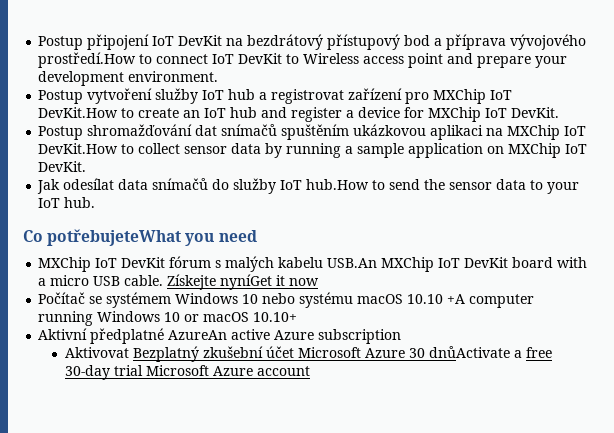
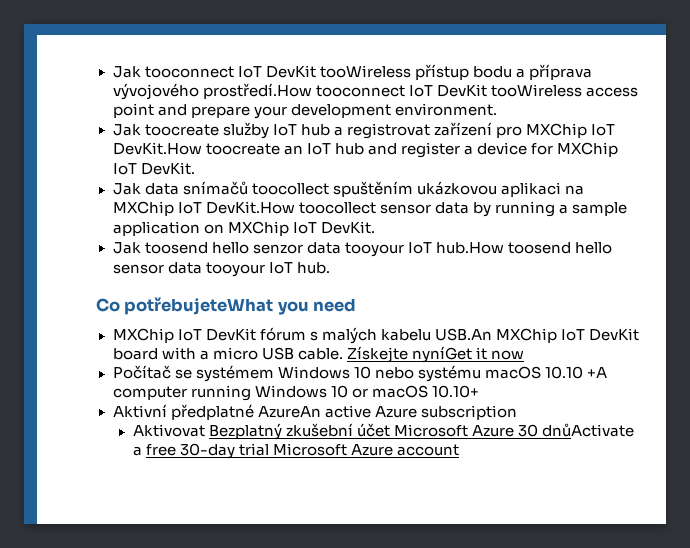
[38,34,587,50] [38,52,360,68] Postup připojení IoT DevKit na bezdrátový přístupový bod a příprava vývojového prostředí.How to connect IoT DevKit to Wireless -> [112,64,592,80] [112,83,582,100] Jak tooconnect IoT DevKit tooWireless přístup bodu a příprava vývojového prostředí.How tooconnect IoT DevKit tooWireless
[38,88,153,104] Postup vytvoření -> [112,124,219,136] Jak toocreate
[121,108,180,118] to create -> [205,143,280,155] toocreate
[38,124,278,140] Postup shromažďování dat snímačů -> [112,181,329,195] Jak data snímačů toocollect
[121,143,181,154] to collect -> [298,202,376,214] toocollect
[63,178,580,194] odesílat data snímačů do služby IoT hub.How to send the sensor data to your -> [144,242,612,257] [112,262,265,277] toosend hello senzor data tooyour IoT hub.How toosend hello sensor data tooyour

